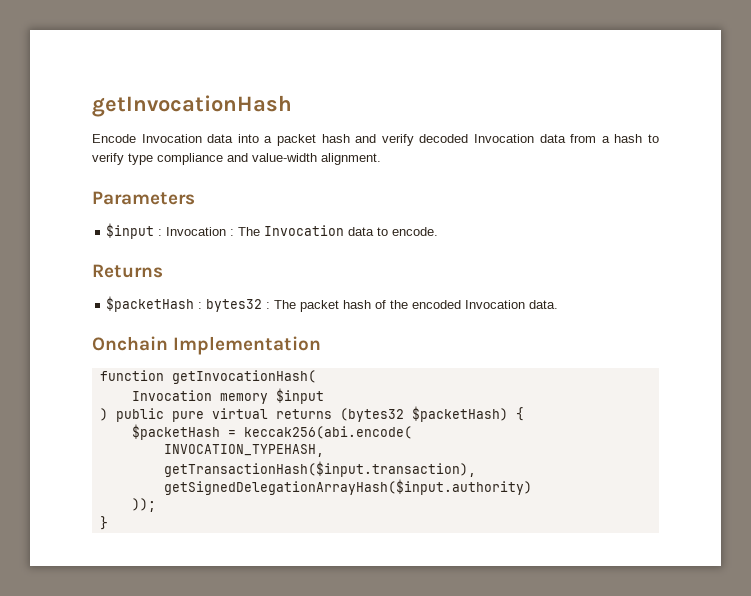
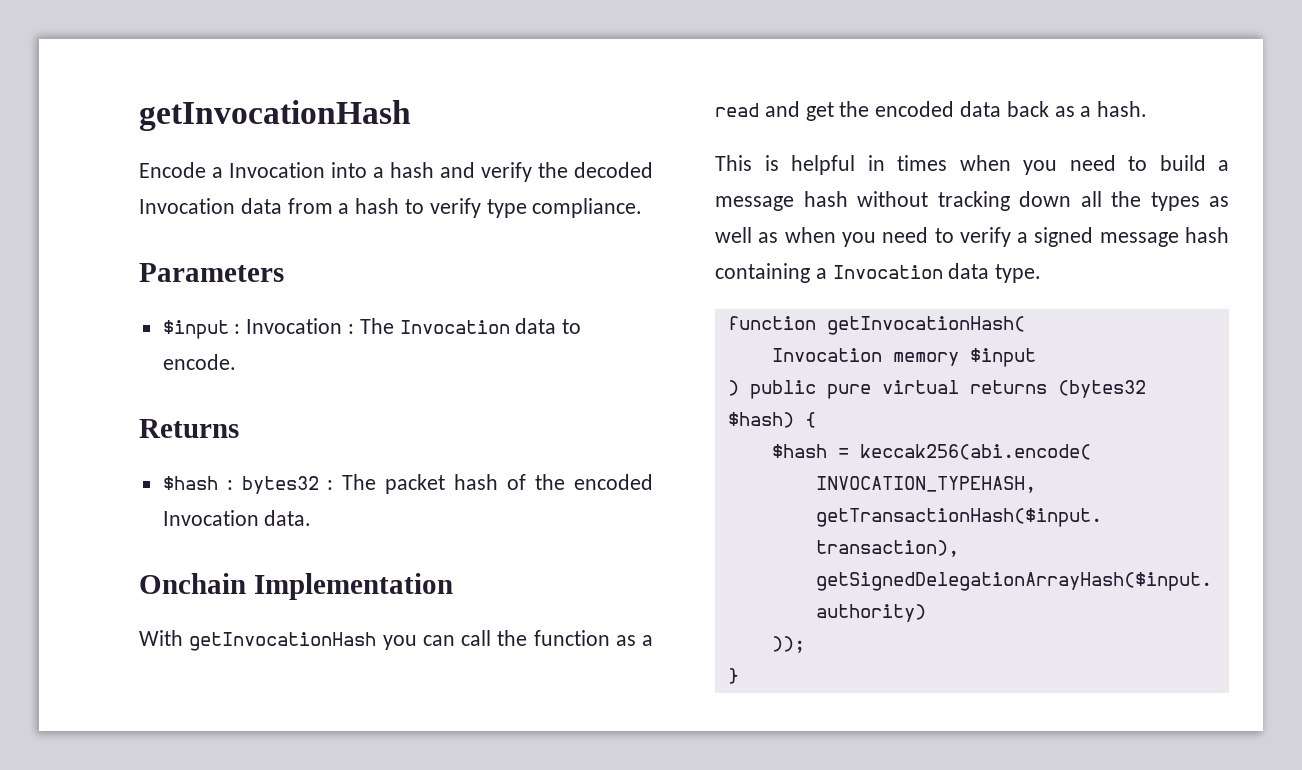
[141,134,234,143] Invocation data -> [212,162,325,178] a Invocation
[277,134,316,146] packet -> (384, 172) none
(414, 140) none -> [538,162,568,178] the
[157,153,381,165] compliance and value-width alignment. -> [532,198,643,218] compliance.
[106,296,195,312] $packetHash -> [162,476,218,490] $hash
(322, 345) none -> [139,630,653,651] [715,101,1148,121] [715,155,1229,175] [715,191,1229,211] [715,227,1229,247] [715,263,1042,283] // With getInvocationHash you can call the function as a read and get the encoded data back as a hash. // This is helpful in times when you need to build a message hash without tracking down all the types as well as when you need to verify a signed message hash containing a Invocation data type.
[411,406,508,422] $packetHash) -> [727,412,794,428] $hash)
[131,424,220,440] $packetHash -> [771,444,827,458] $hash

